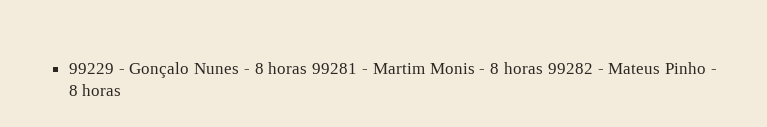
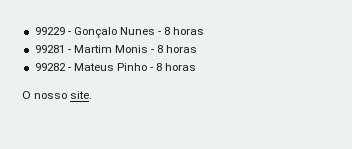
(308, 68) none -> (205, 31) //
(544, 68) none -> (198, 49) //
(122, 90) none -> [22,91,93,99] // O nosso site.

